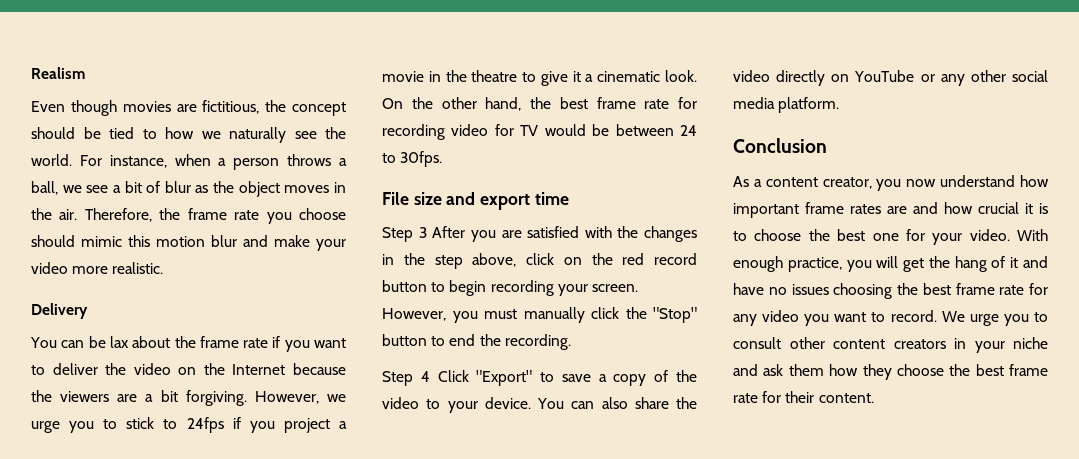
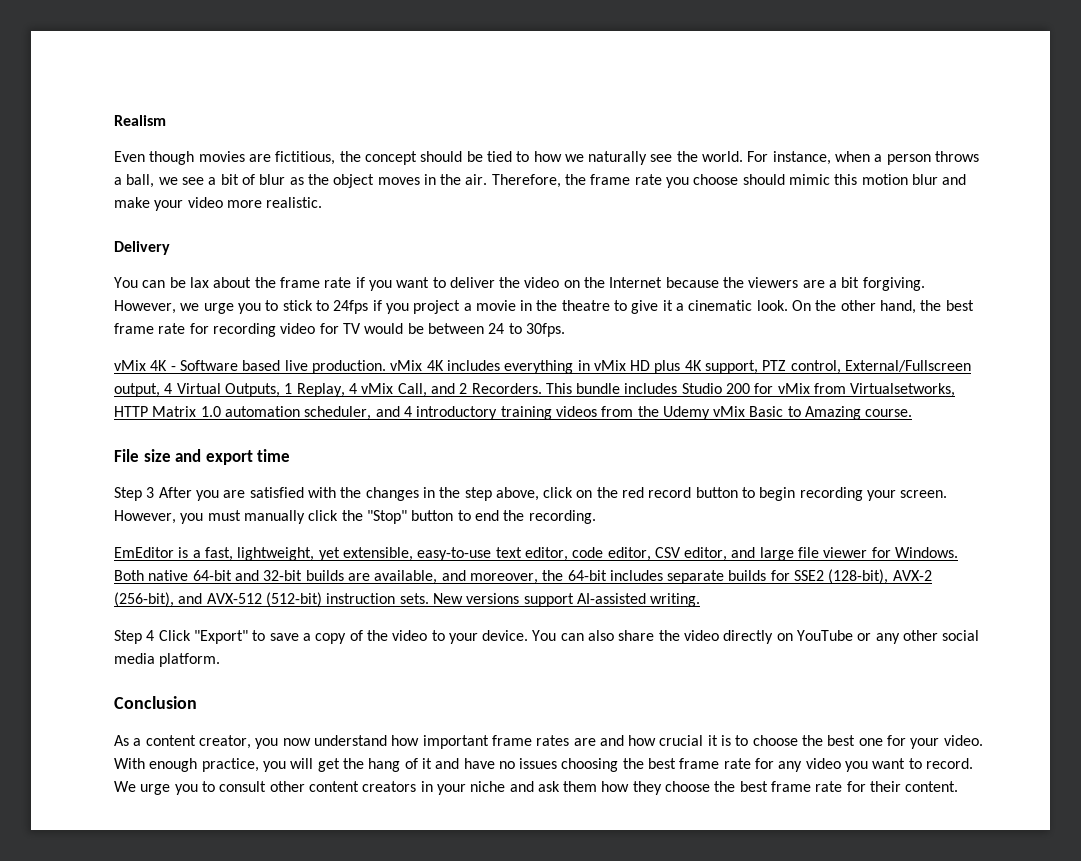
(443, 159) none -> [114,360,972,374] [114,383,956,397] [114,406,913,420] // vMix 4K - Software based live production. vMix 4K includes everything in vMix HD plus 4K support, PTZ control, External/Fullscreen output, 4 Virtual Outputs, 1 Replay, 4 vMix Call, and 2 Recorders. This bundle includes Studio 200 for vMix from Virtualsetworks, HTTP Matrix 1.0 automation scheduler, and 4 introductory training videos from the Udemy vMix Basic to Amazing course.
(571, 342) none -> [114,547,959,561] [114,569,932,584] [114,592,701,607] // EmEditor is a fast, lightweight, yet extensible, easy-to-use text editor, code editor, CSV editor, and large file viewer for Windows. Both native 64-bit and 32-bit builds are available, and moreover, the 64-bit includes separate builds for SSE2 (128-bit), AVX-2 (256-bit), and AVX-512 (512-bit) instruction sets. New versions support AI-assisted writing.

